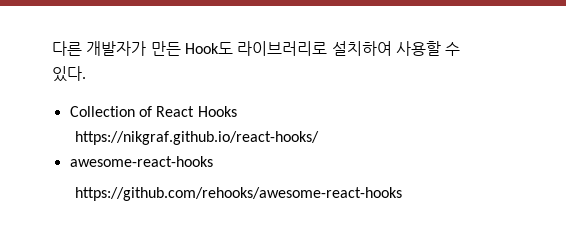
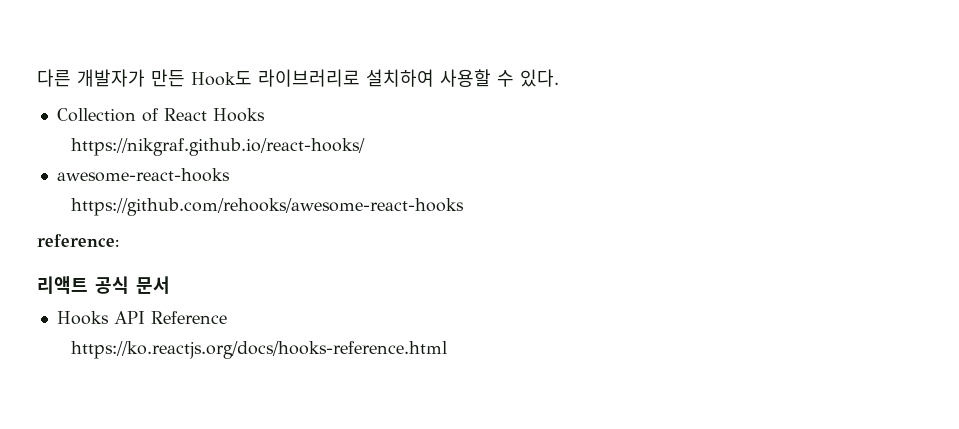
(403, 194) none -> [37,234,119,247] [37,276,170,294] [56,311,227,325] [70,341,447,359] // reference: // 리액트 공식 문서 // Hooks API Reference // https://ko.reactjs.org/docs/hooks-reference.html

